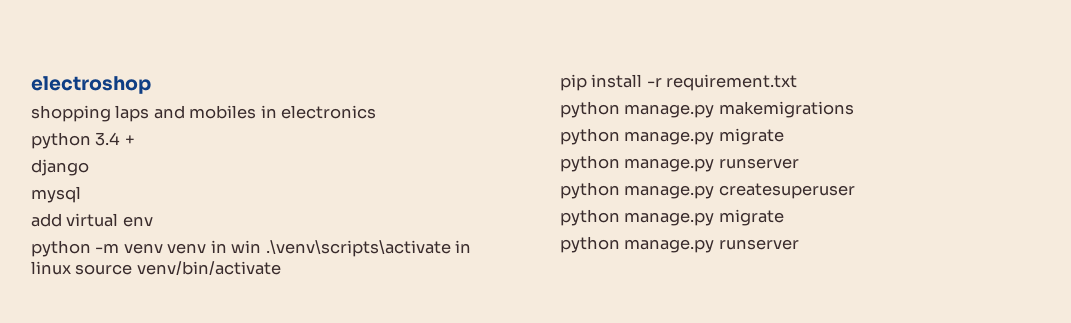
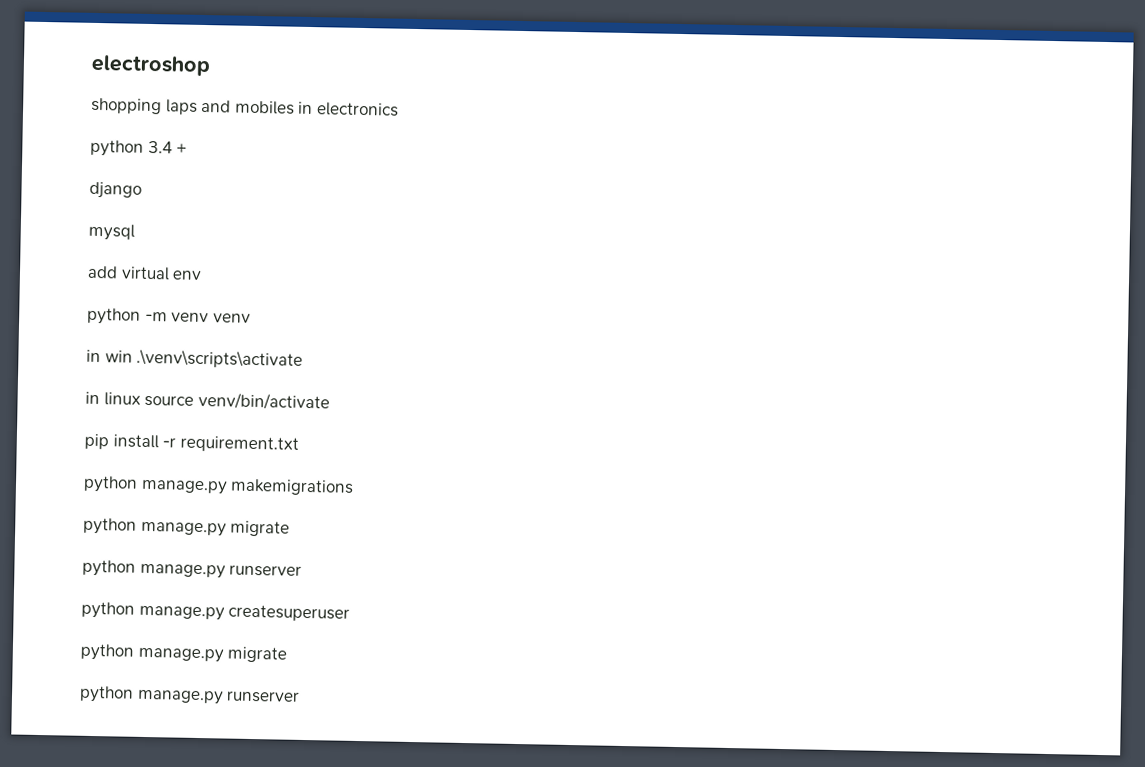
(207, 248) none -> (251, 318) //
(451, 248) none -> (304, 358) //

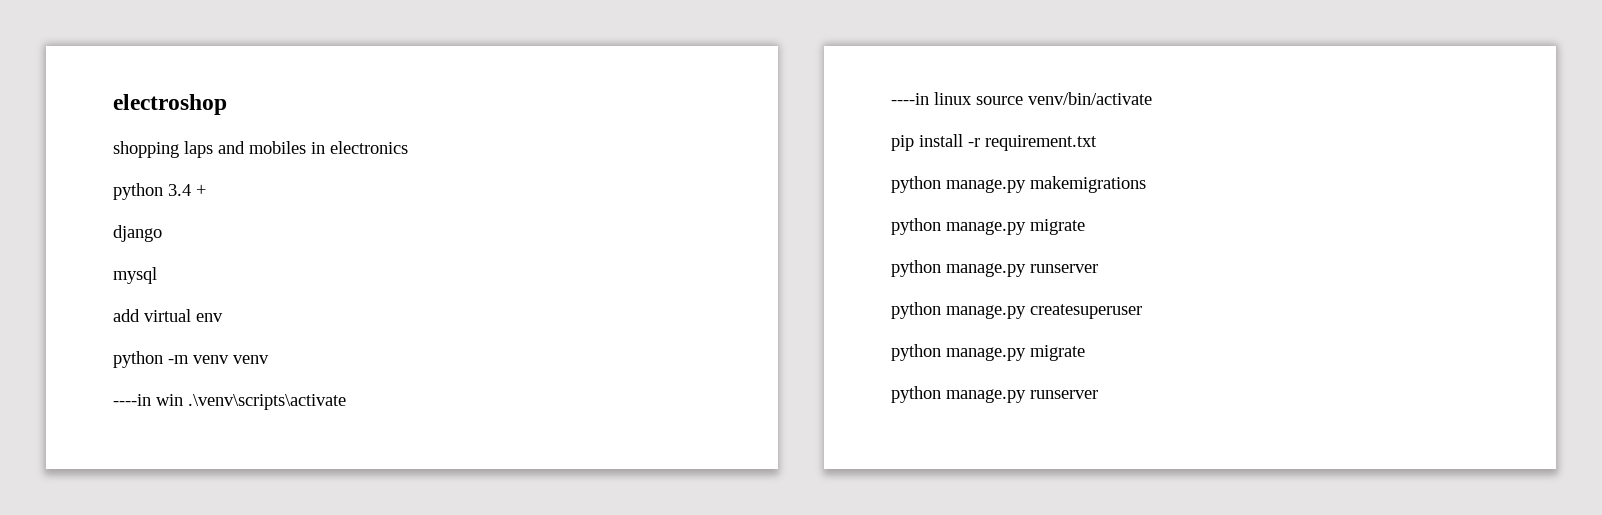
[86,349,101,363] in -> [113,394,151,406] ----in
[85,391,100,405] in -> [891,93,929,105] ----in

